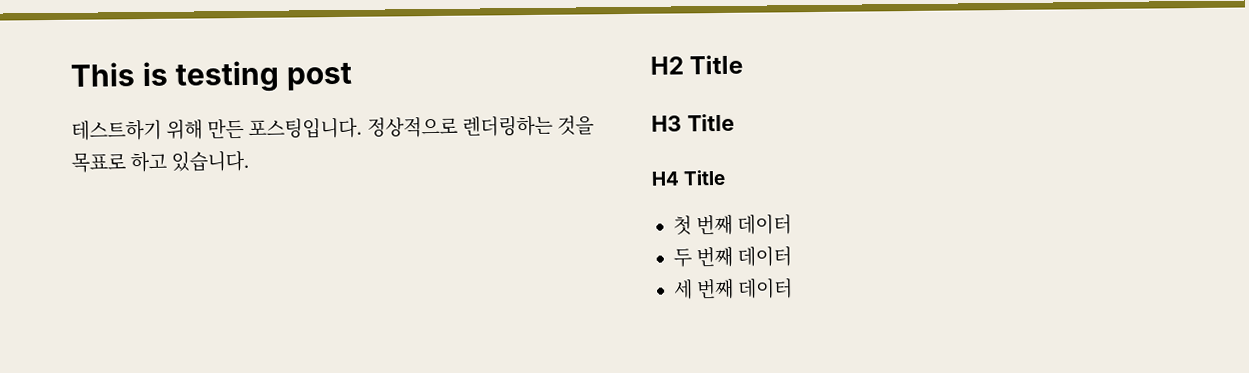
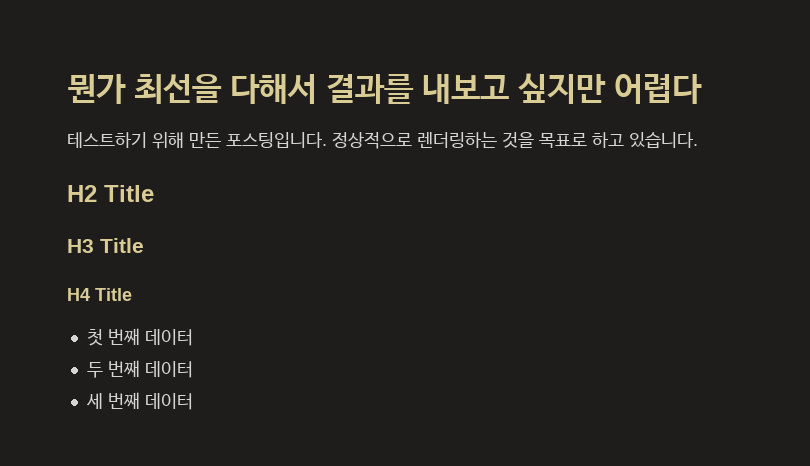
[70,60,353,93] This is testing post -> [67,73,702,104] 뭔가 최선을 다해서 결과를 내보고 싶지만 어렵다

